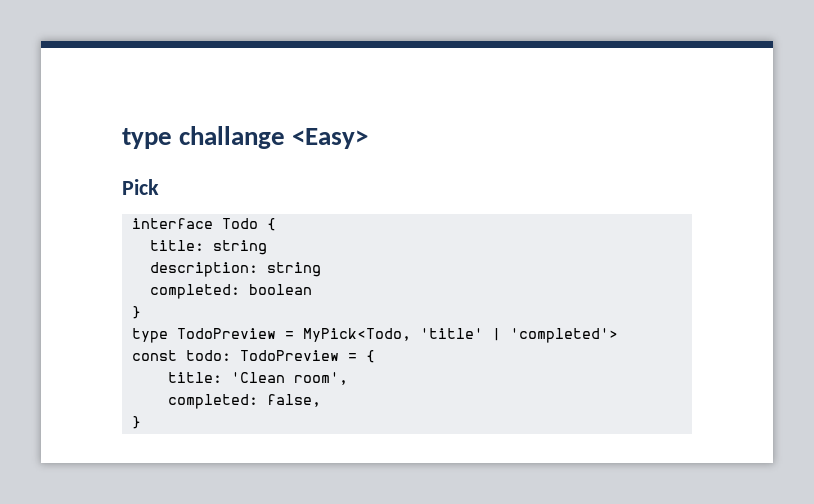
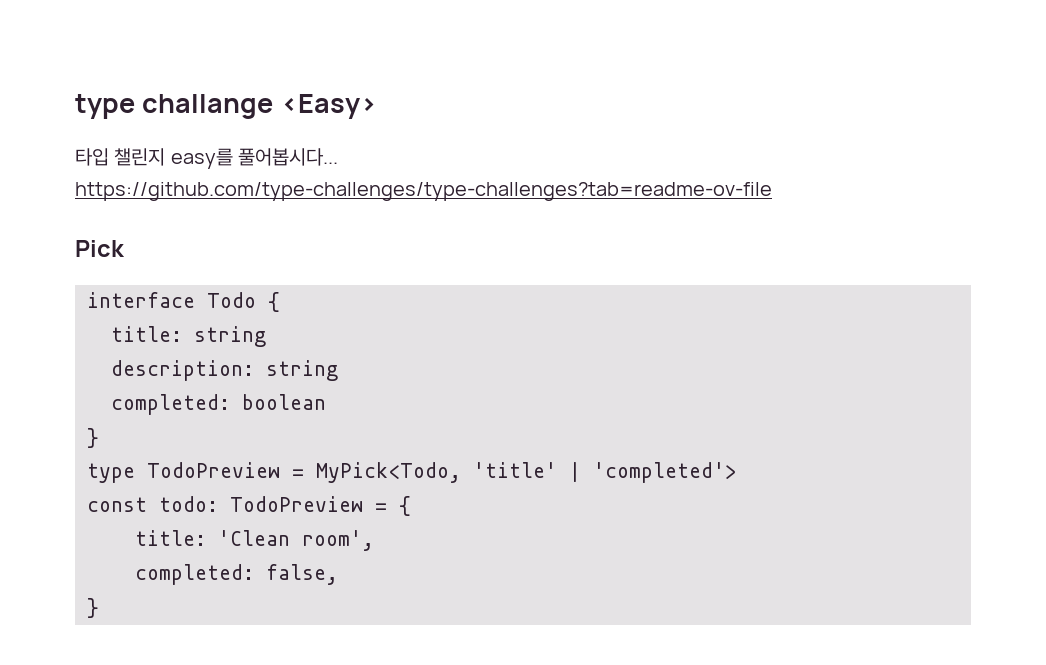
(369, 138) none -> [75,148,339,169] [75,182,772,201] // 타입 챌린지 easy를 풀어봅시다... https://github.com/type-challenges/type-challenges?tab=readme-ov-file

